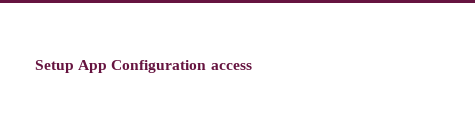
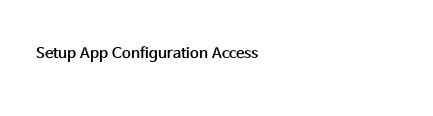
[210,63,252,70] access -> [211,47,259,59] Access

